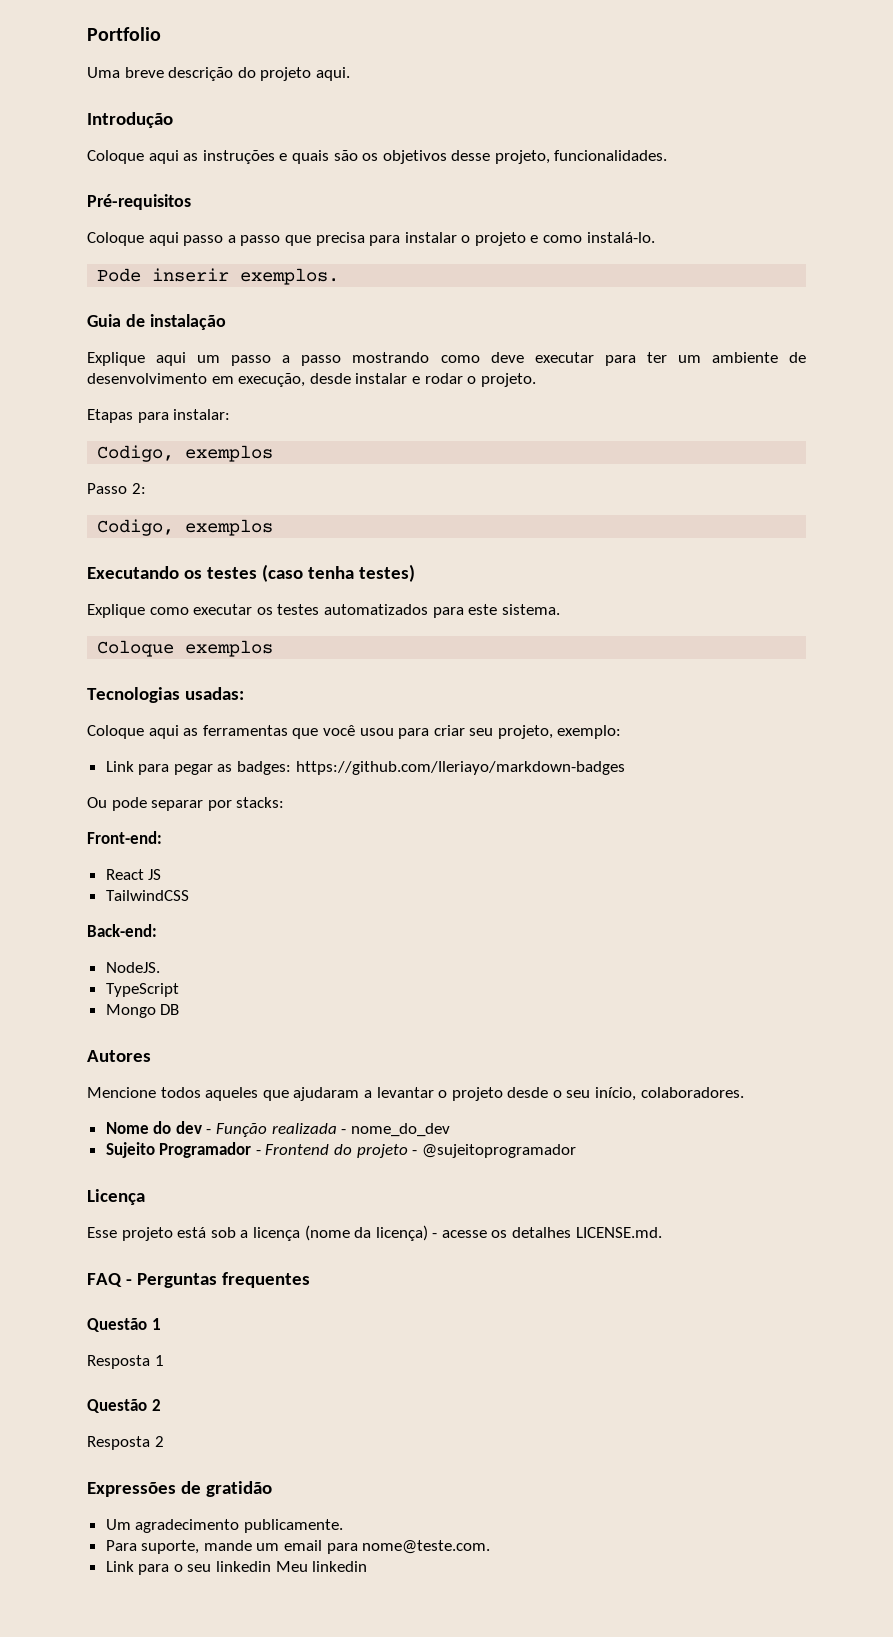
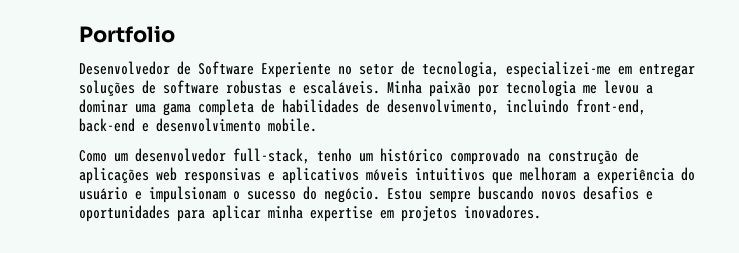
[87,67,350,81] [87,112,173,128] [87,150,668,164] [87,194,191,210] [87,232,655,246] [97,268,340,285] [87,314,226,330] [87,352,806,366] [87,373,536,387] [87,409,231,423] [97,445,274,462] [87,483,146,494] [97,519,274,536] [87,564,415,582] [87,604,560,618] [97,640,274,657] [87,687,244,703] [87,725,622,739] [105,761,625,775] [87,797,285,811] [87,831,162,844] [105,869,162,880] [105,890,189,901] [87,924,157,937] [105,962,160,973] [105,983,179,997] [105,1004,180,1018] [87,1050,151,1062] [87,1087,744,1101] [105,1121,450,1137] [105,1142,576,1158] [87,1189,145,1205] [87,1225,662,1241] [87,1272,310,1288] [87,1318,161,1332] [87,1355,164,1369] [87,1399,161,1413] [87,1436,164,1450] [87,1481,272,1497] [105,1519,343,1533] [105,1540,491,1554] [105,1561,368,1575] Uma breve descrição do projeto aqui. // Introdução // Coloque aqui as instruções e quais são os objetivos desse projeto, funcionalidades. // Pré-requisitos // Coloque aqui passo a passo que precisa para instalar o projeto e como instalá-lo. // Pode inserir exemplos. // Guia de instalação // Explique aqui um passo a passo mostrando como deve executar para ter um ambiente de desenvolvimento em execução, desde instalar e rodar o projeto. // Etapas para instalar: // Codigo, exemplos // Passo 2: // Codigo, exemplos // Executando os testes (caso tenha testes) // Explique como executar os testes automatizados para este sistema. // Coloque exemplos // Tecnologias usadas: // Coloque aqui as ferramentas que você usou para criar seu projeto, exemplo: // Link para pegar as badges: https://github.com/Ileriayo/markdown-badges // Ou pode separar por stacks: // Front-end: // React JS // TailwindCSS // Back-end: // NodeJS. // TypeScript // Mongo DB // Autores // Mencione todos aqueles que ajudaram a levantar o projeto desde o seu início, colaboradores. // Nome do dev - Função realizada - nome_do_dev // Sujeito Programador - Frontend do projeto - @sujeitoprogramador // Licença // Esse projeto está sob a licença (nome da licença) - acesse os detalhes LICENSE.md. // FAQ - Perguntas frequentes // Questão 1 // Resposta 1 // Questão 2 // Resposta 2 // Expressões de gratidão // Um agradecimento publicamente. // Para suporte, mande um email para nome@teste.com. // Link para o seu linkedin Meu linkedin -> [79,61,695,78] [79,80,653,97] [79,99,646,116] [79,118,317,132] [79,148,639,165] [79,167,695,184] [79,186,653,203] [79,205,541,222] Desenvolvedor de Software Experiente no setor de tecnologia, especializei-me em entregar soluções de software robustas e escaláveis. Minha paixão por tecnologia me levou a dominar uma gama completa de habilidades de desenvolvimento, incluindo front-end, back-end e desenvolvimento mobile. // Como um desenvolvedor full-stack, tenho um histórico comprovado na construção de aplicações web responsivas e aplicativos móveis intuitivos que melhoram a experiência do usuário e impulsionam o sucesso do negócio. Estou sempre buscando novos desafios e oportunidades para aplicar minha expertise em projetos inovadores.

